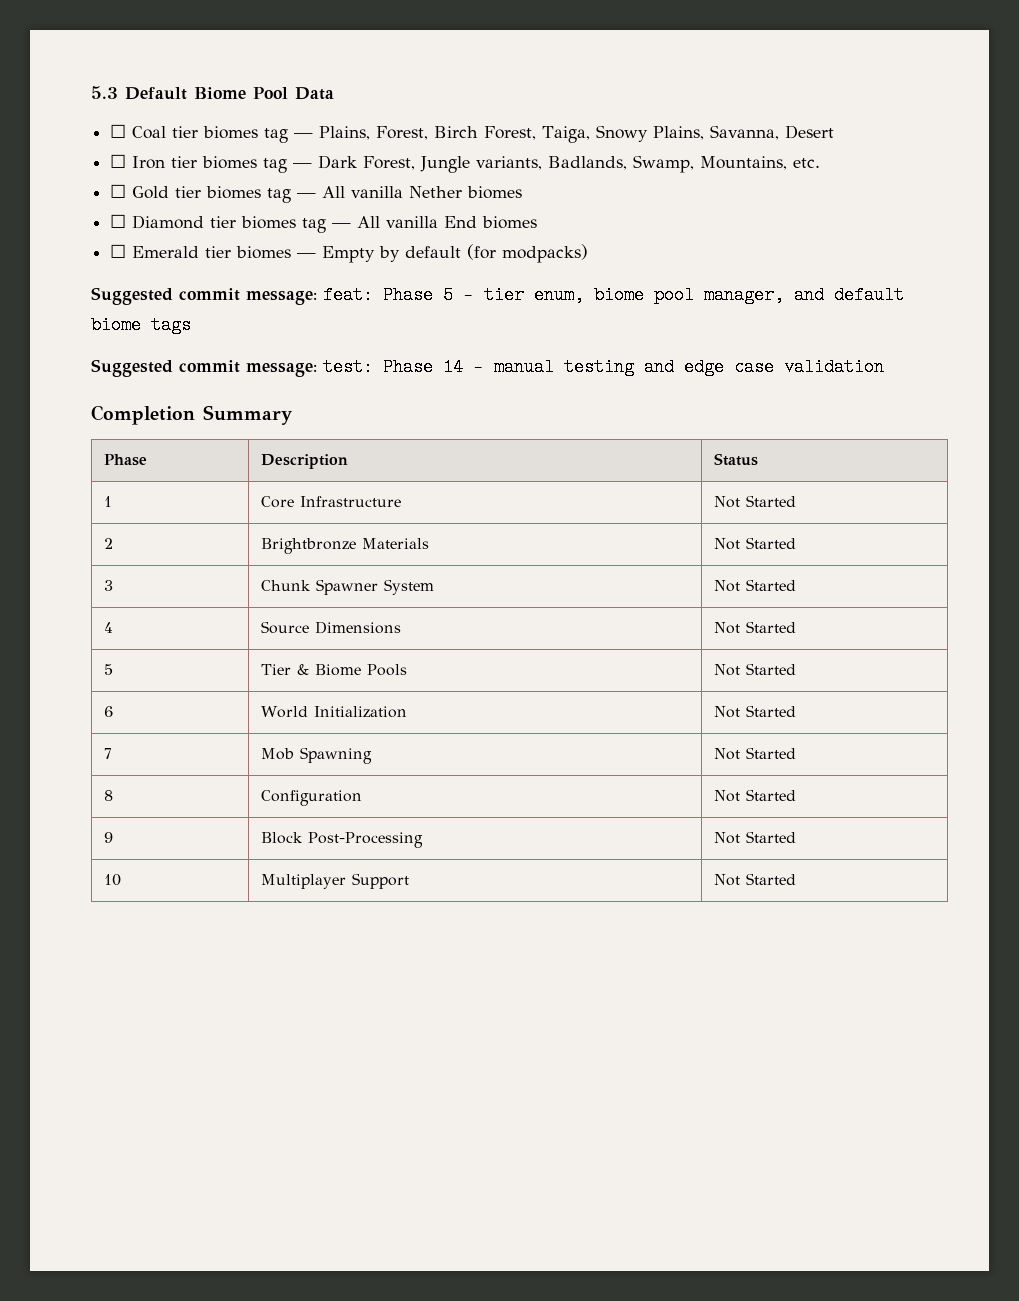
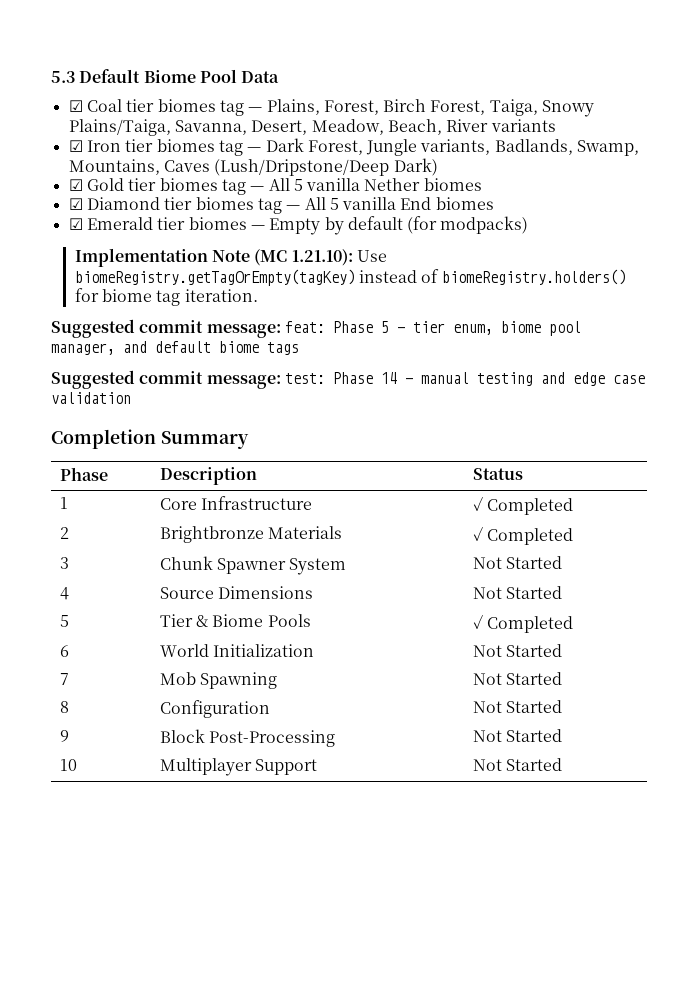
[110,124,127,138] ☐ -> [68,100,83,112] ☑
[653,125,835,140] [110,154,127,168] Plains, Savanna, Desert // ☐ -> [68,119,556,136] [68,140,83,152] Plains/Taiga, Savanna, Desert, Meadow, Beach, River variants // ☑
[793,158,821,168] [110,184,127,198] etc. // ☐ -> [163,158,438,176] [68,179,83,191] Caves (Lush/Dripstone/Deep Dark) // ☑
(346, 192) none -> [293,179,303,191] 5
[110,214,127,228] ☐ -> [68,198,83,210] ☑
(381, 222) none -> [329,198,339,210] 5
[110,244,127,258] ☐ -> [68,218,83,230] ☑
(589, 253) none -> [74,248,387,267] [74,269,626,286] [74,288,258,306] // Implementation Note (MC 1.21.10): Use biomeRegistry.getTagOrEmpty(tagKey) instead of biomeRegistry.holders() for biome tag iteration.
[713,495,796,508] Not Started -> [472,496,573,515] ✓ Completed
[713,537,796,550] Not Started -> [472,526,573,545] ✓ Completed
[713,663,796,676] Not Started -> [472,614,573,633] ✓ Completed

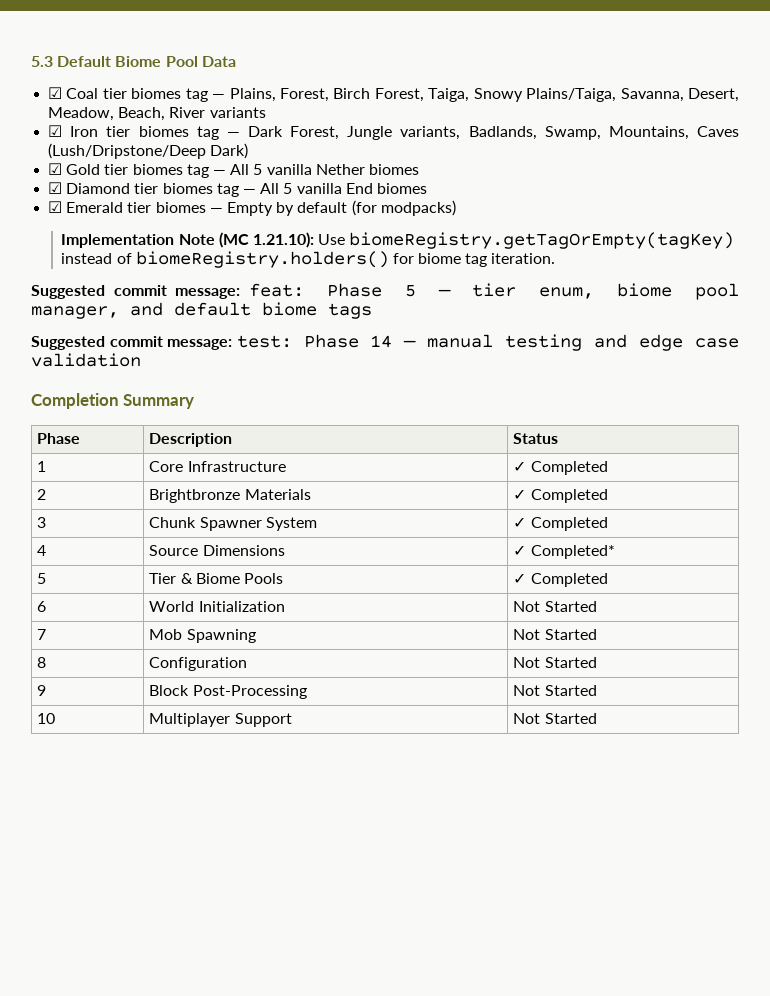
[472,556,562,569] Not Started -> [513,517,608,531] ✓ Completed
[472,586,562,599] Not Started -> [513,545,615,559] ✓ Completed*

